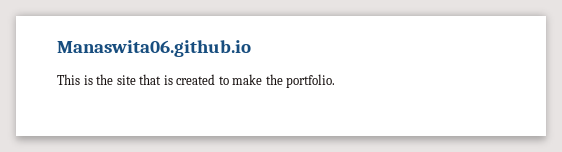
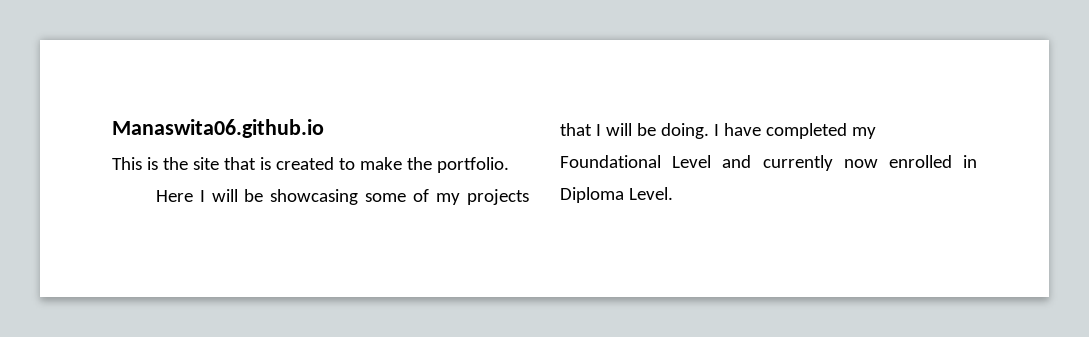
(336, 81) none -> [155,189,529,205] [560,123,876,139] [560,155,977,171] [560,187,673,203] // Here I will be showcasing some of my projects that I will be doing. I have completed my Foundational Level and currently now enrolled in Diploma Level.

